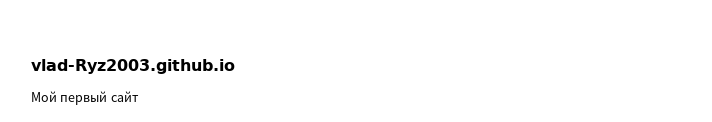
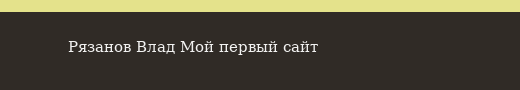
[31,59,235,74] vlad-Ryz2003.github.io // -> [68,41,175,54] Рязанов Влад

